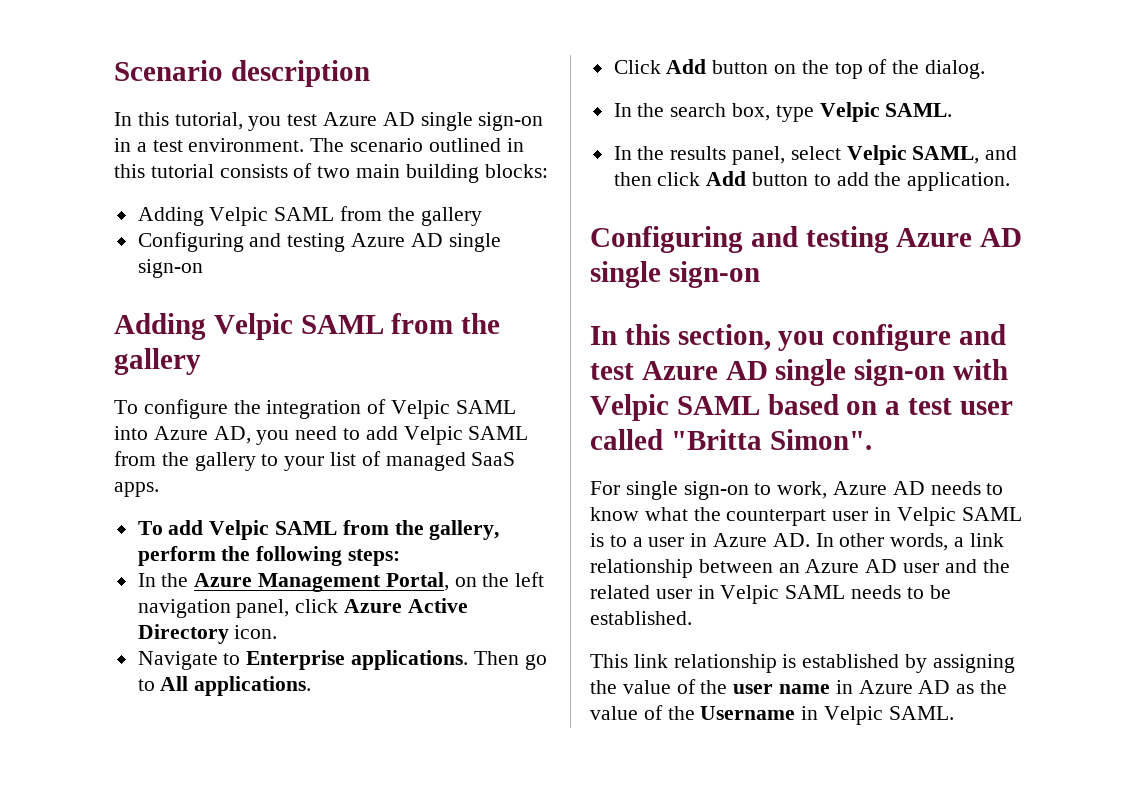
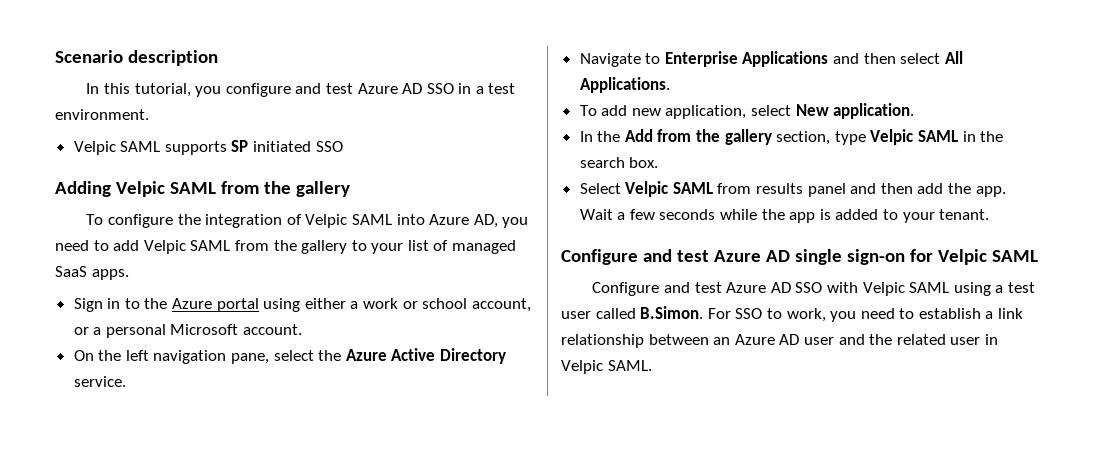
[287,112,544,131] test Azure AD single sign-on -> [225,83,454,97] configure and test Azure AD SSO
[310,138,524,152] [114,163,548,183] [137,206,482,226] [137,232,501,252] [137,259,203,278] The scenario outlined in this tutorial consists of two main building blocks: // Adding Velpic SAML from the gallery // Configuring and testing Azure AD single sign-on -> [73,140,343,155] // Velpic SAML supports SP initiated SSO
[137,520,500,540] [137,546,401,566] [137,572,545,592] [137,599,339,618] To add Velpic SAML from the gallery, perform the following steps: // In the Azure Management Portal, on the left navigation panel, click -> [73,298,531,312] [73,324,303,338] [73,350,342,364] Sign in to the Azure portal using either a work or school account, or a personal Microsoft account. // On the left navigation pane, select the
[234,625,278,639] icon. -> [73,376,126,387] service.
[351,650,547,670] [137,676,312,696] [613,59,986,79] [613,102,953,122] [613,145,1018,165] [613,171,1011,191] [590,226,1023,253] [590,261,760,288] [590,324,952,351] applications. Then go to All applications. // Click Add button on the top of the dialog. // In the search box, type Velpic SAML. // In the results panel, select Velpic SAML, and then click Add button to add the application. // Configuring and testing Azure AD single sign-on // In this section, you configure -> [742,51,963,67] [579,77,670,93] [579,103,915,119] [579,129,1004,145] [579,157,659,168] [579,181,1006,197] [579,209,990,223] [561,249,638,265] Applications and then select All Applications. // To add new application, select New application. // In the Add from the gallery section, type Velpic SAML in the search box. // Select Velpic SAML from results panel and then add the app. Wait a few seconds while the app is added to your tenant. // Configure
(946, 372) none -> [909,249,1038,265] [592,282,823,296] for Velpic SAML // Configure and test Azure AD SSO
[767,394,878,415] based on -> [953,282,991,296] using
[670,429,872,450] [590,481,1004,500] [590,507,1022,526] [590,533,949,551] "Britta Simon". // For single sign-on to work, Azure AD needs to know what the counterpart user in Velpic SAML is to a user in Azure AD. In other words, -> [640,306,981,322] B.Simon. For SSO to work, you need to establish
[785,585,951,599] [590,611,692,625] [590,654,1015,673] [590,679,1008,694] [590,705,884,725] SAML needs to be established. // This link relationship is established by assigning the value of the user name in Azure AD as the value of the Username in Velpic -> (603, 367) none

